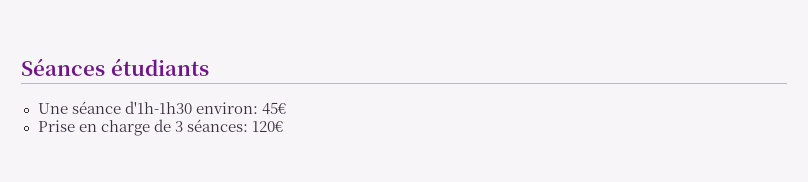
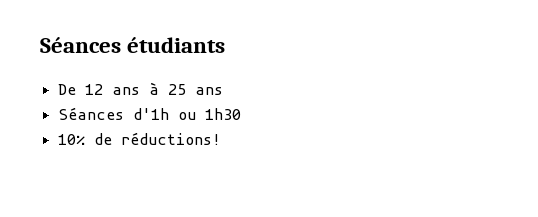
[37,101,286,115] [37,119,283,136] Une séance d'1h-1h30 environ: 45€ // Prise en charge de 3 séances: 120€ -> [58,82,224,95] [58,107,242,120] [58,132,222,145] De 12 ans à 25 ans // Séances d'1h ou 1h30 // 10% de réductions!

